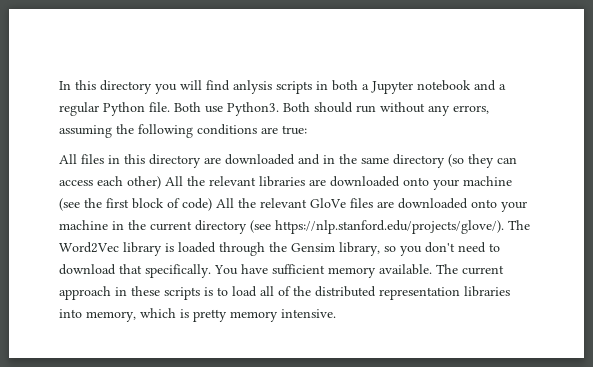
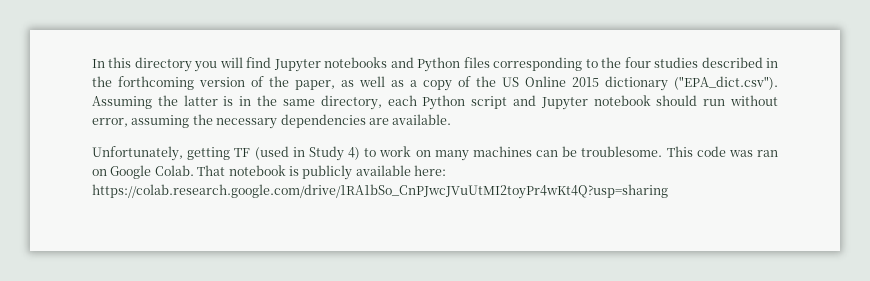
[233,80,506,94] [59,102,489,116] [59,124,307,138] [59,154,517,168] [59,176,512,190] [59,198,527,212] [59,220,530,234] [59,242,500,256] [59,264,504,278] [59,286,510,300] [59,308,336,322] anlysis scripts in both a Jupyter notebook and a regular Python file. Both use Python3. Both should run without any errors, assuming the following conditions are true: // All files in this directory are downloaded and in the same directory (so they can access each other) All the relevant libraries are downloaded onto your machine (see the first block of code) All the relevant GloVe files are downloaded onto your machine in the current directory (see https://nlp.stanford.edu/projects/glove/). The Word2Vec library is loaded through the Gensim library, so you don't need to download that specifically. You have sufficient memory available. The current approach in these scripts is to load all of the distributed representation libraries into memory, which is pretty memory intensive. -> [273,57,779,72] [92,76,778,91] [92,95,778,110] [92,114,452,129] [92,146,778,161] [92,165,446,180] [92,184,668,199] Jupyter notebooks and Python files corresponding to the four studies described in the forthcoming version of the paper, as well as a copy of the US Online 2015 dictionary ("EPA_dict.csv"). Assuming the latter is in the same directory, each Python script and Jupyter notebook should run without error, assuming the necessary dependencies are available. // Unfortunately, getting TF (used in Study 4) to work on many machines can be troublesome. This code was ran on Google Colab. That notebook is publicly available here: https://colab.research.google.com/drive/1RA1bSo_CnPJwcJVuUtMI2toyPr4wKt4Q?usp=sharing

